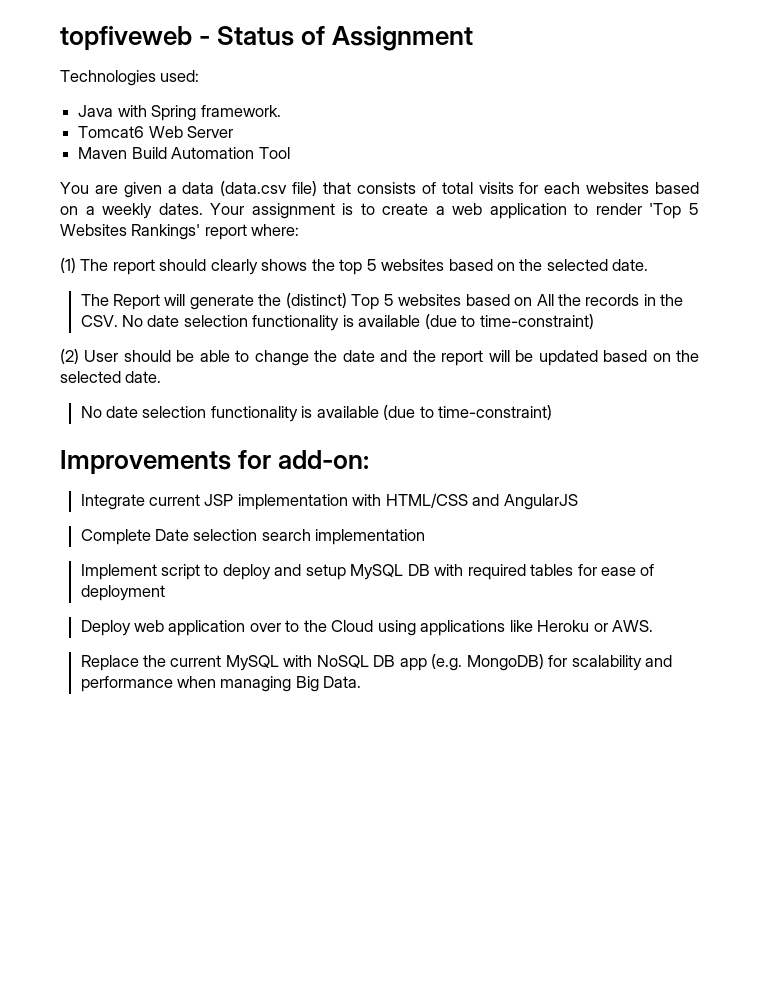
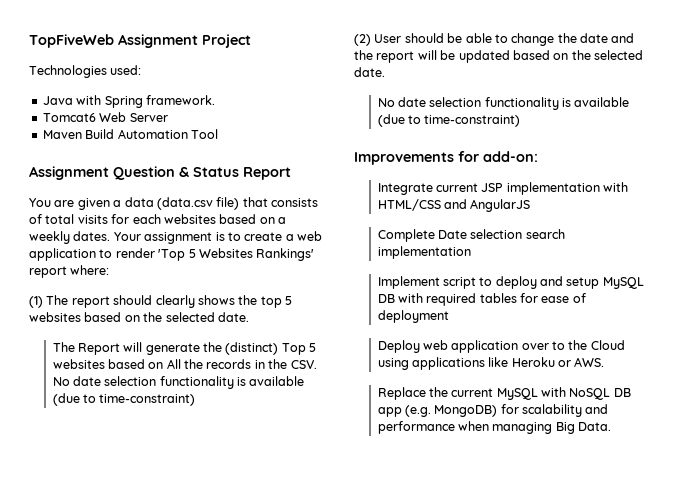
[60,26,474,51] topfiveweb - Status of Assignment -> [29,34,251,48] TopFiveWeb Assignment Project
(290, 153) none -> [29,166,291,180] // Assignment Question & Status Report

